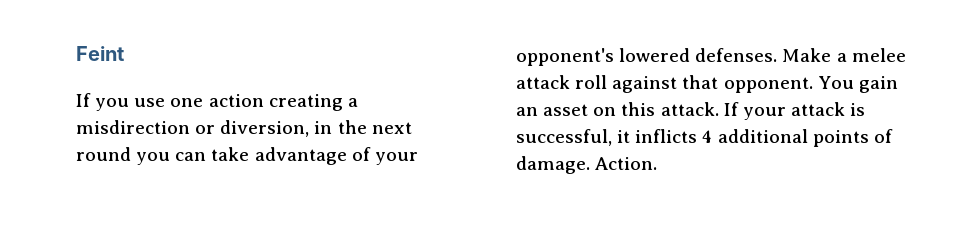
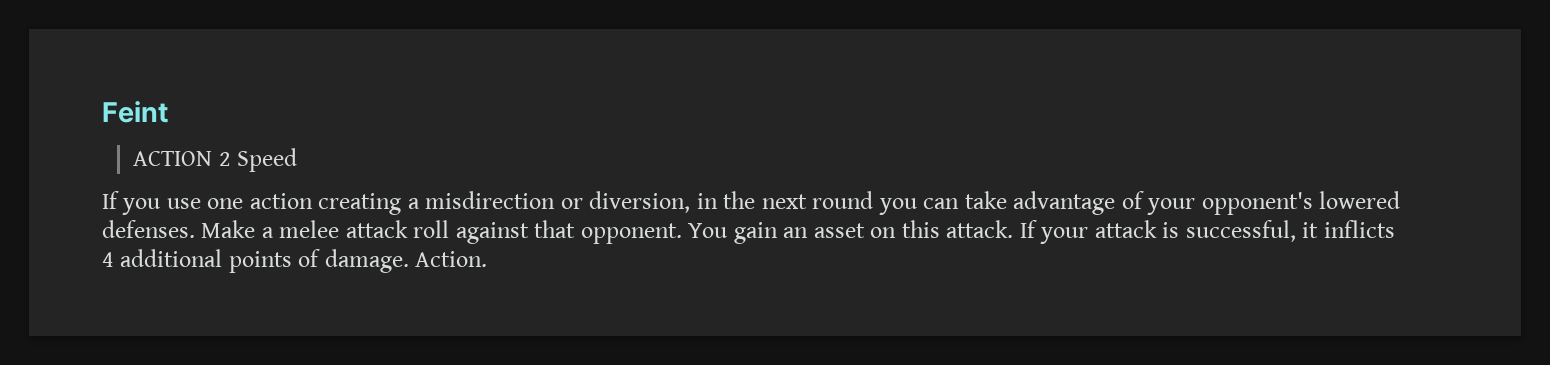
(124, 53) none -> [133,148,298,172] // ACTION 2 Speed

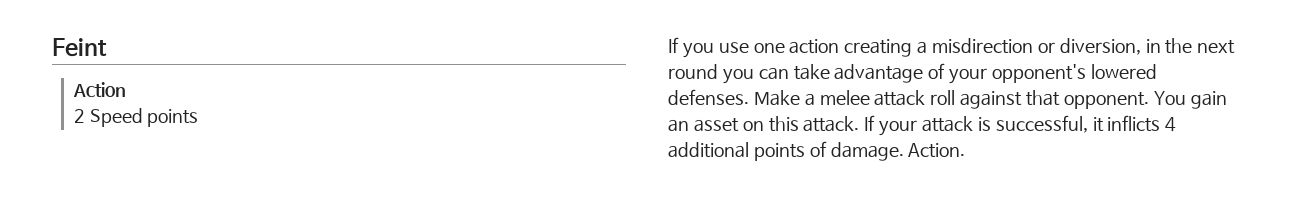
[133,151,213,166] ACTION -> [72,82,126,98] Action //
(298, 160) none -> [147,109,199,127] points

